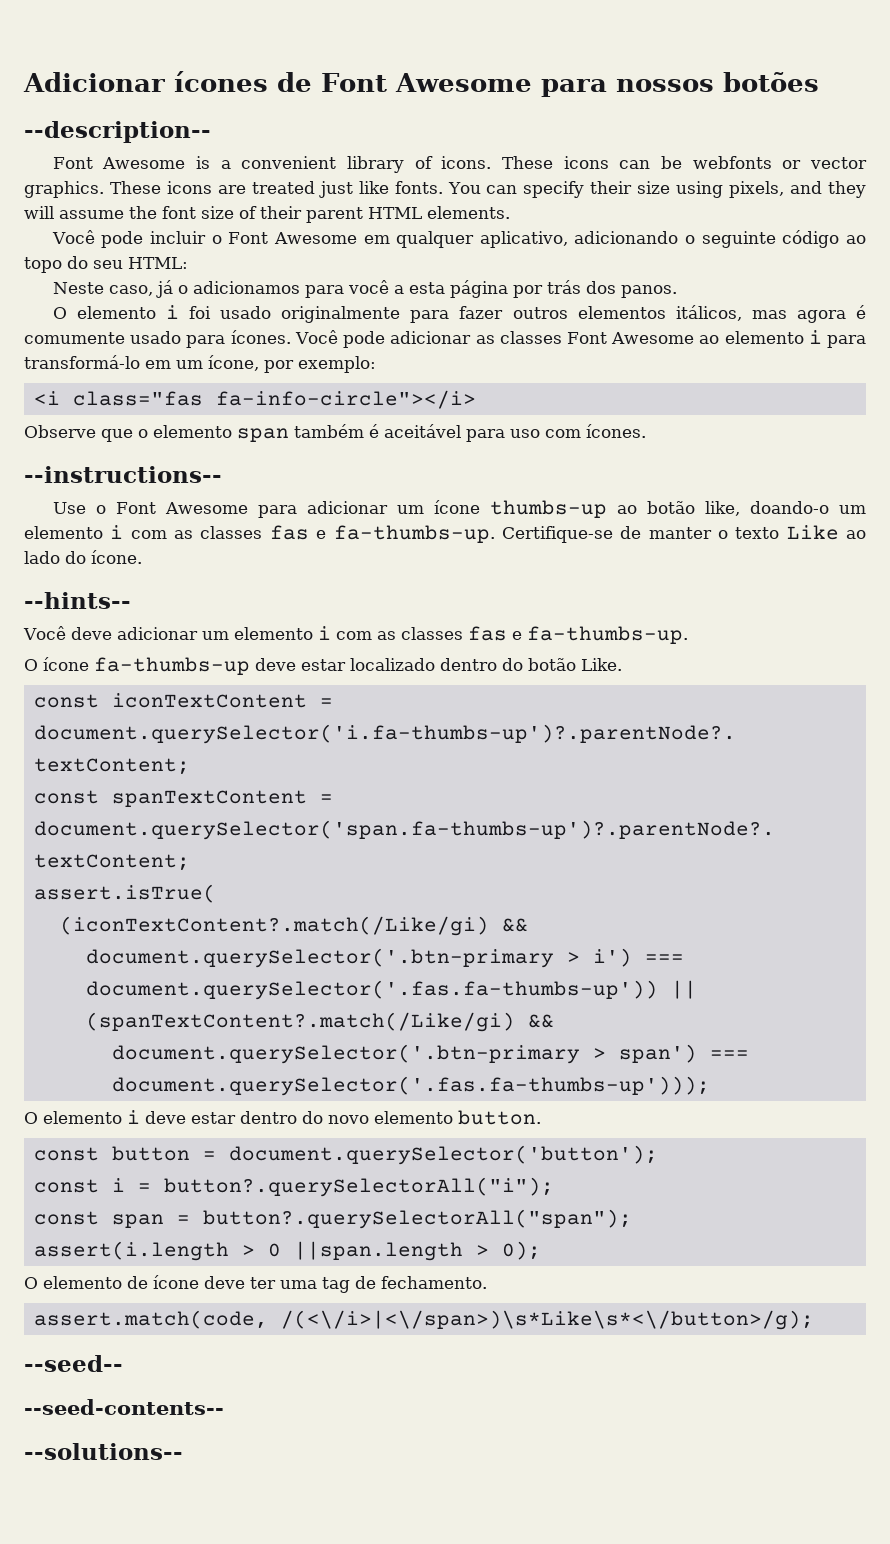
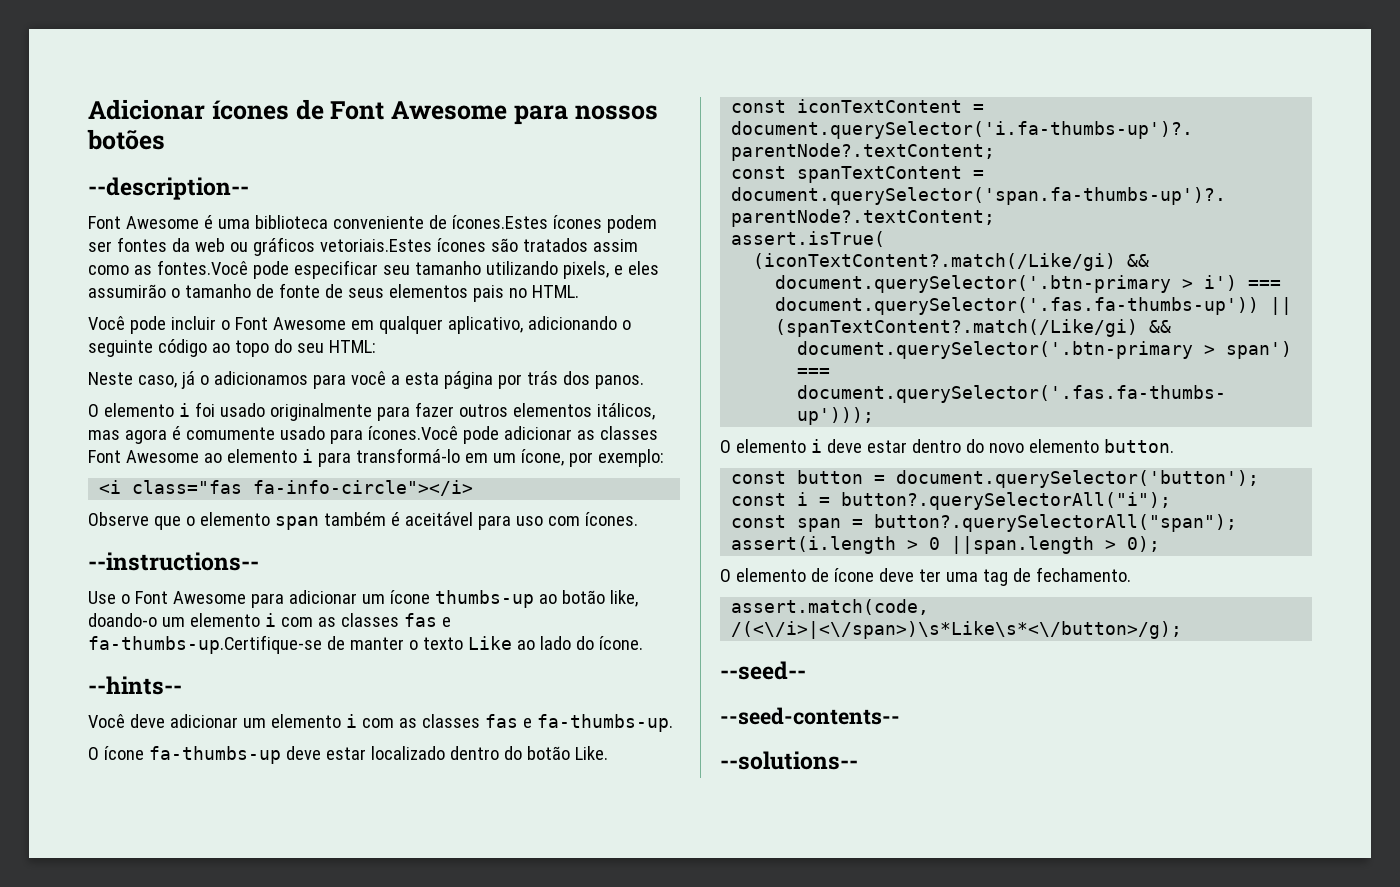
[196,156,868,173] [24,181,866,198] [24,206,510,223] is a convenient library of icons. These icons can be webfonts or vector graphics. These icons are treated just like fonts. You can specify their size using pixels, and they will assume the font size of their parent HTML elements. -> [203,215,657,233] [88,237,638,256] [88,260,659,279] [88,283,579,302] é uma biblioteca conveniente de ícones.Estes ícones podem ser fontes da web ou gráficos vetoriais.Estes ícones são tratados assim como as fontes.Você pode especificar seu tamanho utilizando pixels, e eles assumirão o tamanho de fonte de seus elementos pais no HTML.
[230,330,338,344] ícones. Você -> [367,426,458,440] ícones.Você
[333,525,613,543] fa-thumbs-up. Certifique-se -> [88,635,322,654] fa-thumbs-up.Certifique-se

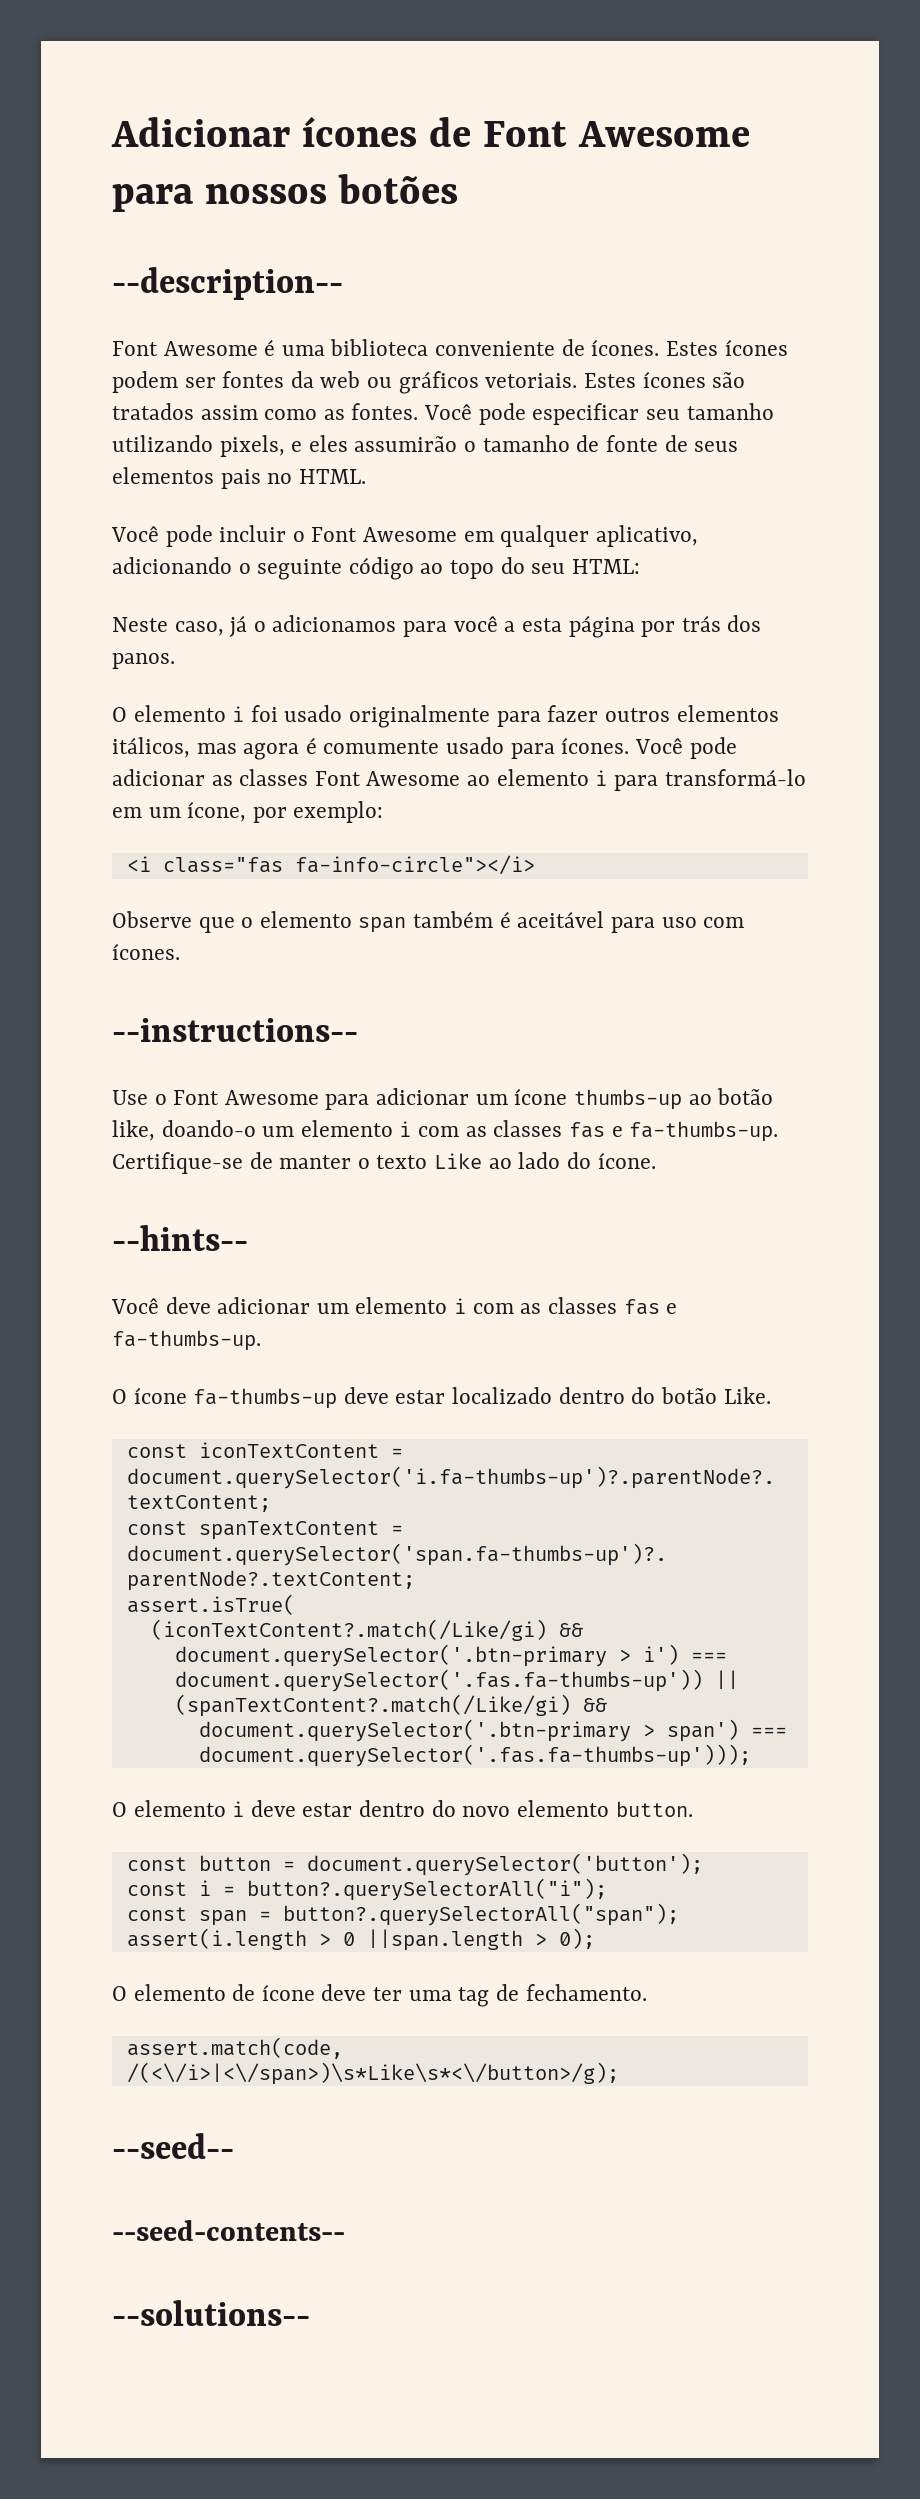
[451,215,548,229] ícones.Estes -> [591,339,718,356] ícones. Estes
[319,239,432,252] vetoriais.Estes -> [485,373,636,388] vetoriais. Estes
[156,260,248,275] fontes.Você -> [351,403,473,420] fontes. Você
[367,426,458,440] ícones.Você -> [561,737,683,754] ícones. Você
[88,635,322,654] fa-thumbs-up.Certifique-se -> [629,1121,779,1142] [112,1152,243,1174] fa-thumbs-up. Certifique-se

